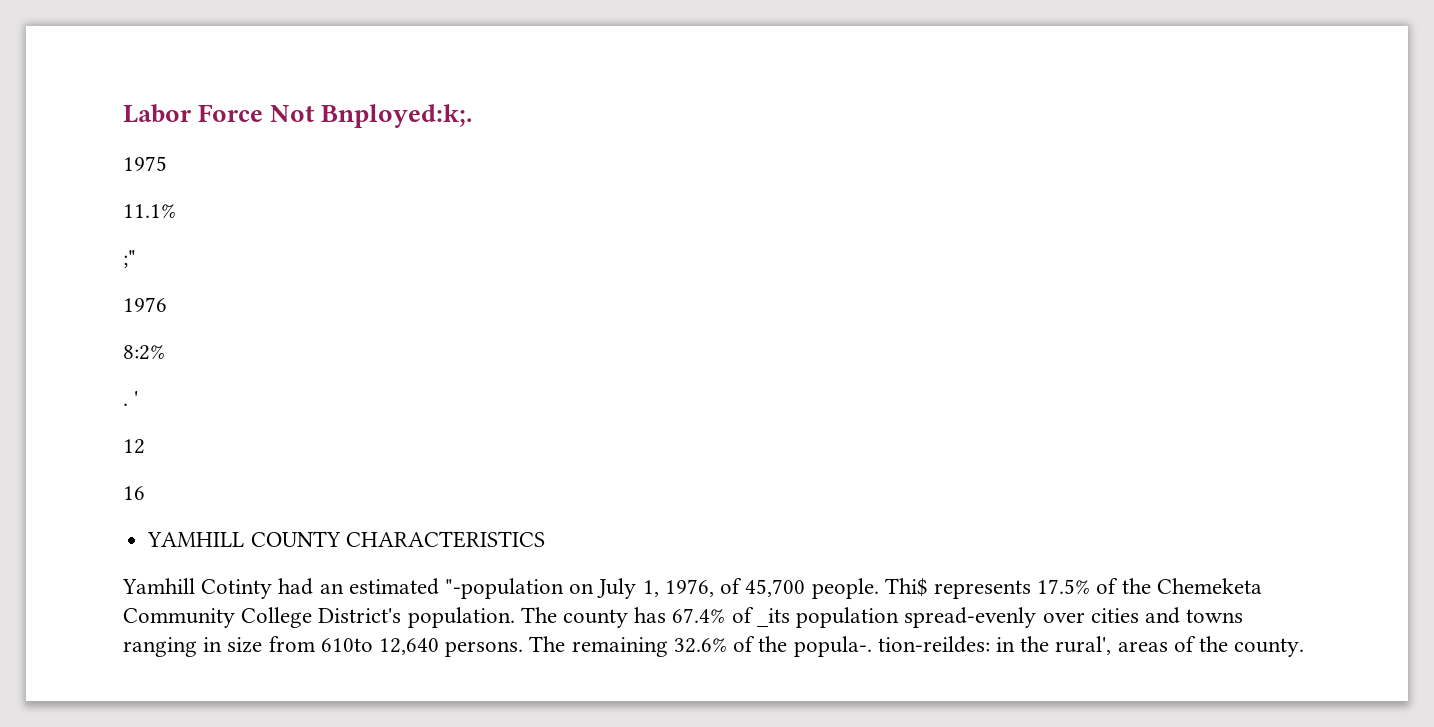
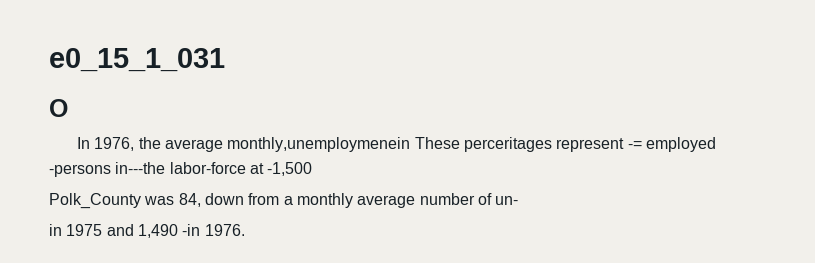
[123,104,473,128] [123,156,167,171] [123,204,176,218] [123,250,136,268] [123,297,167,312] [123,345,165,360] [123,391,139,406] [123,439,145,454] [123,486,145,500] [147,531,545,548] [122,578,1262,599] [123,607,1244,628] [123,636,1305,657] Labor Force Not Bnployed:k;. // 1975 // 11.1% // ;" // 1976 // 8:2% // . ' // 12 // 16 // YAMHILL COUNTY CHARACTERISTICS // Yamhill Cotinty had an estimated "-population on July 1, 1976, of 45,700 people. Thi$ represents 17.5% of the Chemeketa Community College District's population. The county has 67.4% of _its population spread-evenly over cities and towns ranging in size from 610to 12,640 persons. The remaining 32.6% of the popula-. tion-reildes: in the rural', areas of the county. -> [49,48,225,72] [49,99,68,117] [77,137,716,152] [49,162,313,177] [49,193,519,209] [49,224,245,238] e0_15_1_031 // O // In 1976, the average monthly,unemploymenein These perceritages represent -= employed -persons in---the labor-force at -1,500 // Polk_County was 84, down from a monthly average number of un- // in 1975 and 1,490 -in 1976.

